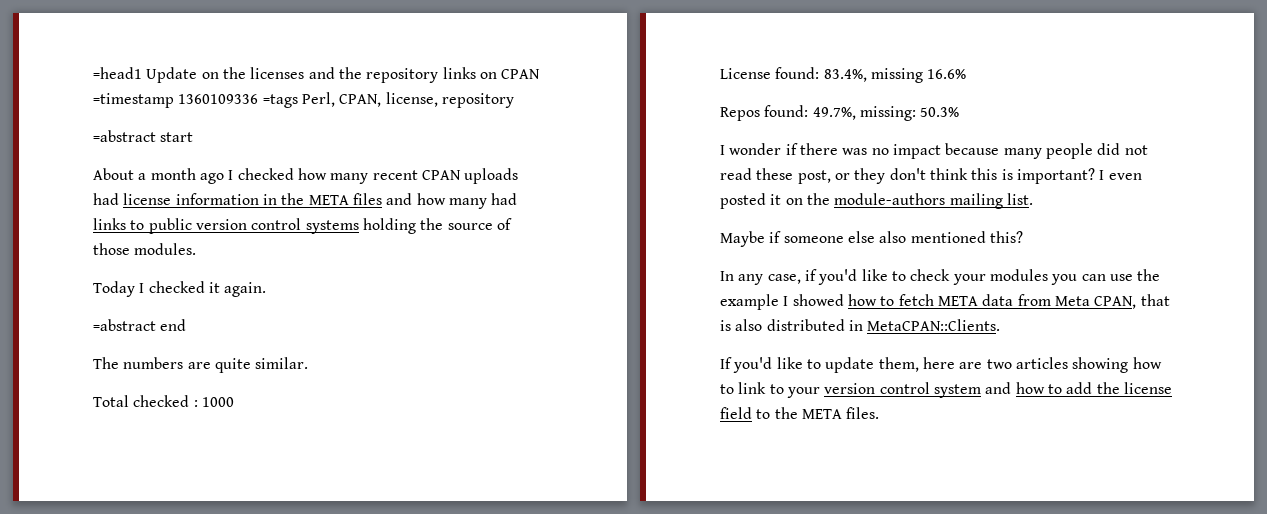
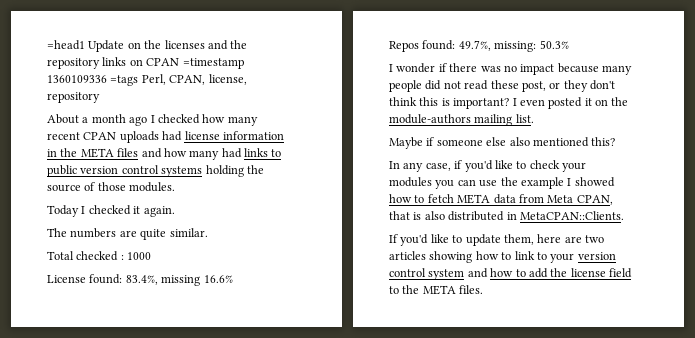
[93,130,194,142] // =abstract start -> (100, 97) none
[93,319,187,331] // =abstract end -> (175, 211) none

